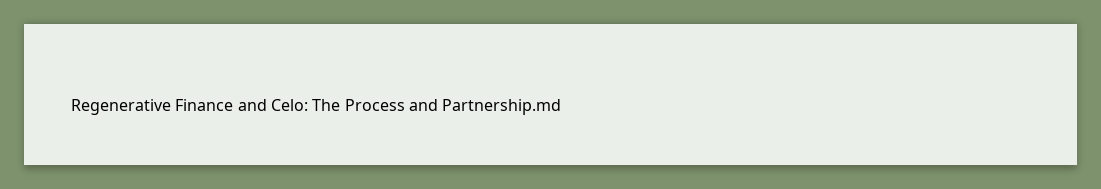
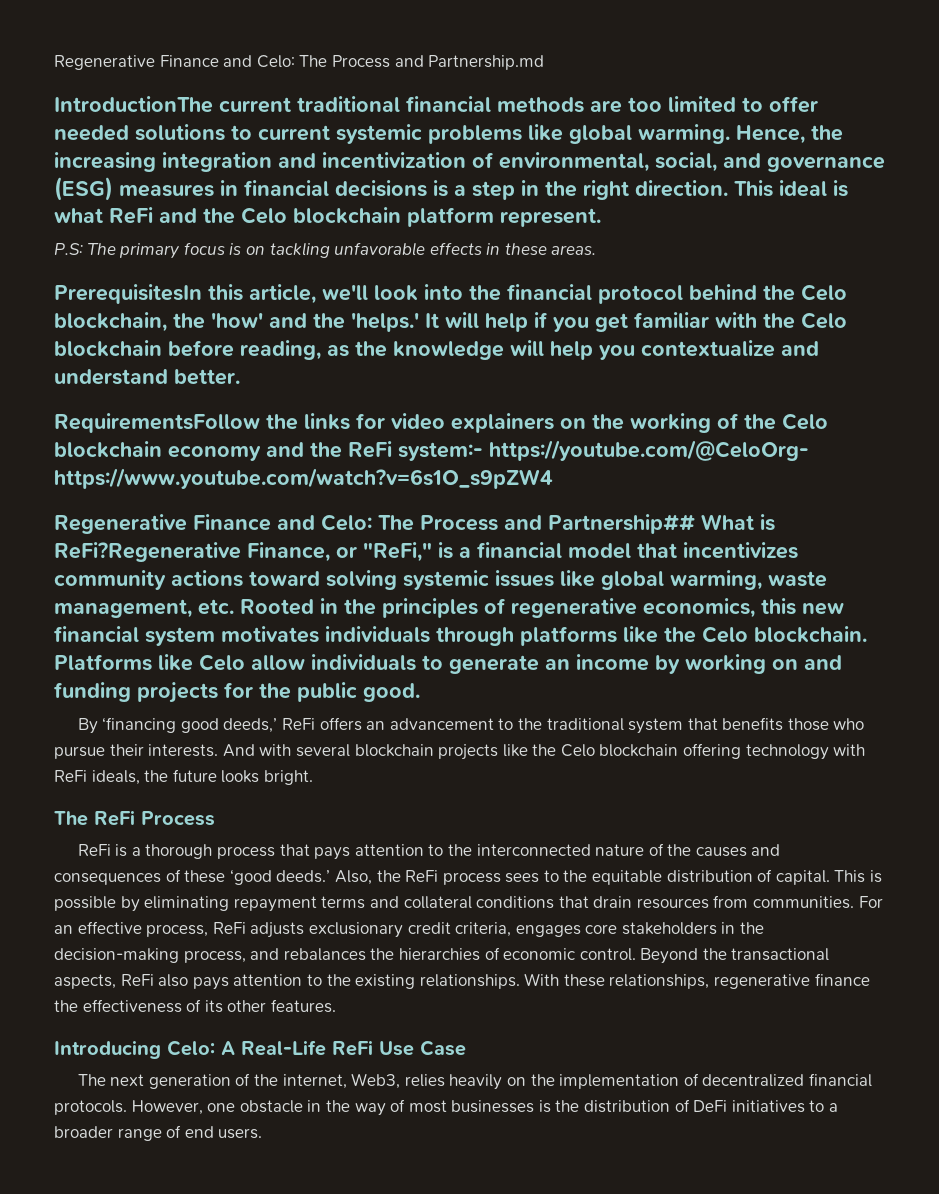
(562, 107) none -> [54,96,818,113] [54,124,843,144] [54,152,885,172] [54,177,848,201] [54,207,601,227] [54,242,597,259] [54,284,847,304] [54,312,847,332] [54,340,819,360] [54,369,240,385] [54,413,828,433] [54,440,809,461] [54,468,553,489] [54,514,775,534] [54,542,798,562] [54,570,827,590] [54,598,844,618] [54,626,867,646] [54,654,842,674] [54,682,420,703] [77,717,865,734] [54,743,866,760] [54,769,313,785] [54,810,215,826] [77,843,781,860] [54,869,883,885] [54,895,883,912] [54,921,765,938] [54,947,830,964] [54,973,870,990] [54,999,336,1013] [54,1040,466,1059] [77,1073,872,1090] [54,1099,839,1116] [54,1125,263,1141] // IntroductionThe current traditional financial methods are too limited to offer needed solutions to current systemic problems like global warming. Hence, the increasing integration and incentivization of environmental, social, and governance (ESG) measures in financial decisions is a step in the right direction. This ideal is what ReFi and the Celo blockchain platform represent. // P.S: The primary focus is on tackling unfavorable effects in these areas. // PrerequisitesIn this article, we'll look into the financial protocol behind the Celo blockchain, the 'how' and the 'helps.' It will help if you get familiar with the Celo blockchain before reading, as the knowledge will help you contextualize and understand better. // RequirementsFollow the links for video explainers on the working of the Celo blockchain economy and the ReFi system:- https://youtube.com/@CeloOrg- https://www.youtube.com/watch?v=6s1O_s9pZW4 // Regenerative Finance and Celo: The Process and Partnership## What is ReFi?Regenerative Finance, or "ReFi," is a financial model that incentivizes community actions toward solving systemic issues like global warming, waste management, etc. Rooted in the principles of regenerative economics, this new financial system motivates individuals through platforms like the Celo blockchain. Platforms like Celo allow individuals to generate an income by working on and funding projects for the public good. // By ‘financing good deeds,’ ReFi offers an advancement to the traditional system that benefits those who pursue their interests. And with several blockchain projects like the Celo blockchain offering technology with ReFi ideals, the future looks bright. // The ReFi Process // ReFi is a thorough process that pays attention to the interconnected nature of the causes and consequences of these ‘good deeds.’ Also, the ReFi process sees to the equitable distribution of capital. This is possible by eliminating repayment terms and collateral conditions that drain resources from communities. For an effective process, ReFi adjusts exclusionary credit criteria, engages core stakeholders in the decision-making process, and rebalances the hierarchies of economic control. Beyond the transactional aspects, ReFi also pays attention to the existing relationships. With these relationships, regenerative finance the effectiveness of its other features. // Introducing Celo: A Real-Life ReFi Use Case // The next generation of the internet, Web3, relies heavily on the implementation of decentralized financial protocols. However, one obstacle in the way of most businesses is the distribution of DeFi initiatives to a broader range of end users.

